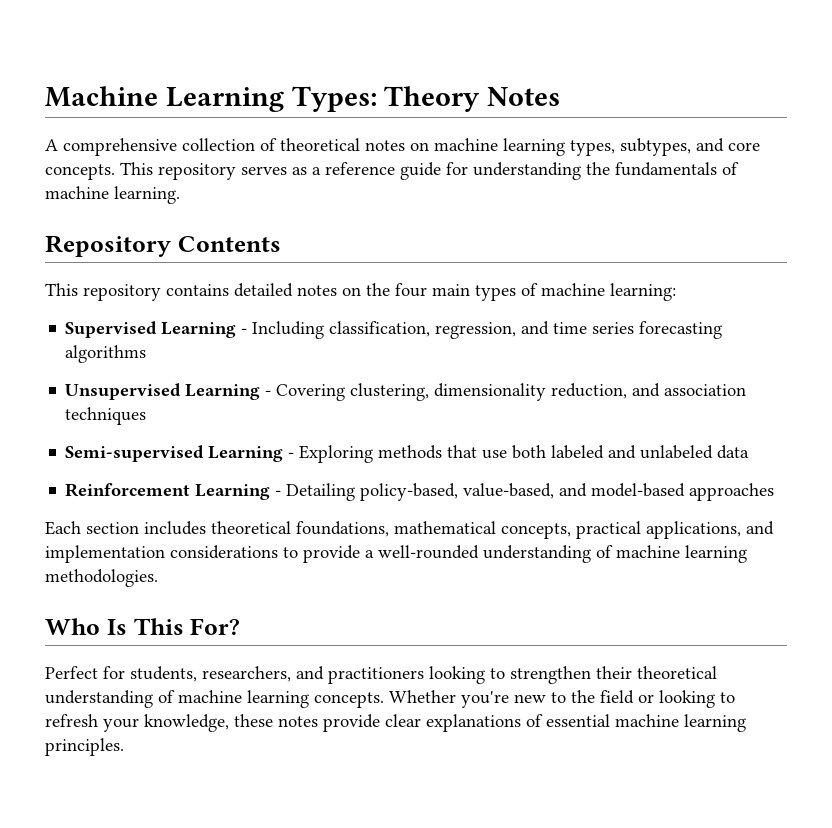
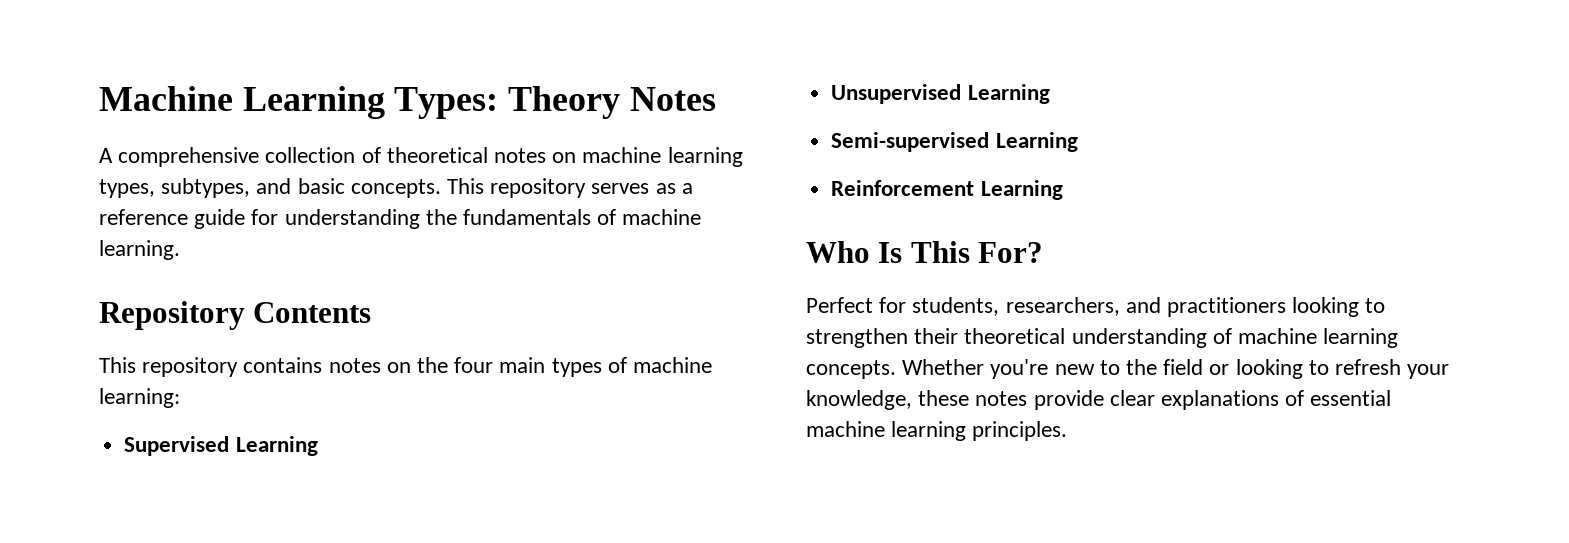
[728,142,760,151] core -> [297,178,345,194] basic
[234,283,293,297] detailed -> (323, 365) none
[241,321,723,339] [65,345,147,363] [65,383,747,401] [65,407,147,425] [65,445,750,463] [65,483,775,501] [45,521,774,539] [45,545,747,563] [45,569,158,587] - Including classification, regression, and time series forecasting algorithms // Unsupervised Learning - Covering clustering, dimensionality reduction, and association techniques // Semi-supervised Learning - Exploring methods that use both labeled and unlabeled data // Reinforcement Learning - Detailing policy-based, value-based, and model-based approaches // Each section includes theoretical foundations, mathematical concepts, practical applications, and implementation considerations to provide a well-rounded understanding of machine learning methodologies. -> [831,84,1050,104] [831,132,1078,152] [831,180,1063,200] // Unsupervised Learning // Semi-supervised Learning // Reinforcement Learning

